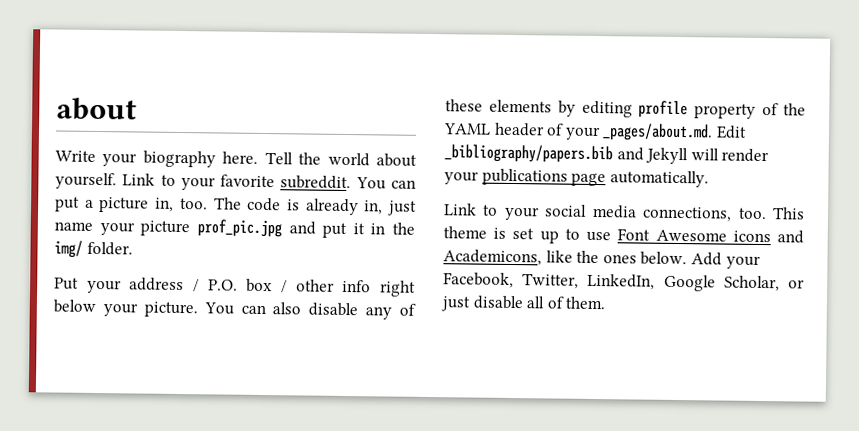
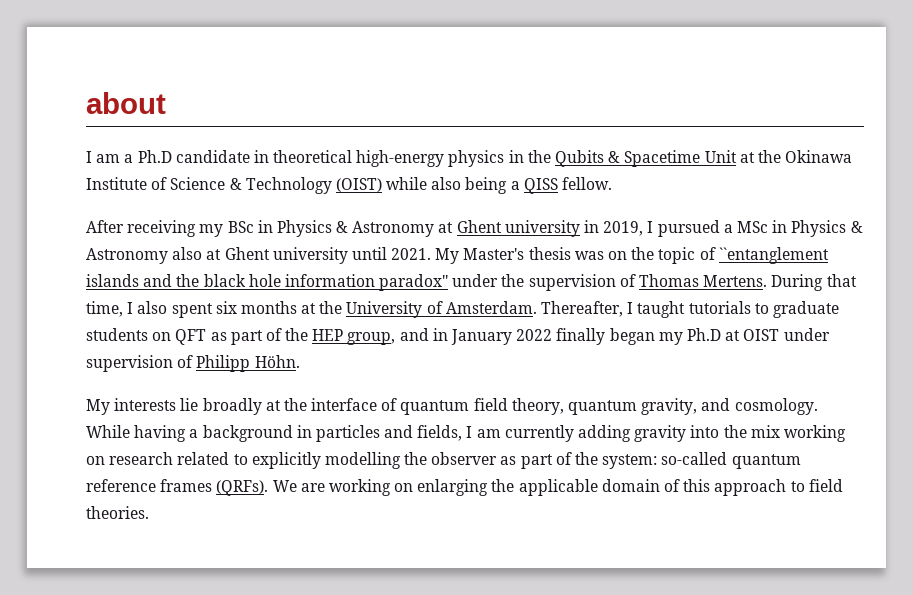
[55,150,417,168] [55,172,416,191] [55,196,417,216] [54,219,415,239] [54,240,133,258] [54,277,416,297] [53,299,416,320] [445,99,806,119] [443,122,747,142] [444,144,770,165] [444,168,709,188] [444,203,805,222] [443,226,804,244] [443,249,761,269] [443,272,805,292] [441,295,607,312] Write your biography here. Tell the world about yourself. Link to your favorite subreddit. You can put a picture in, too. The code is already in, just name your picture prof_pic.jpg and put it in the img/ folder. // Put your address / P.O. box / other info right below your picture. You can also disable any of these elements by editing profile property of the YAML header of your _pages/about.md. Edit _bibliography/papers.bib and Jekyll will render your publications page automatically. // Link to your social media connections, too. This theme is set up to use Font Awesome icons and Academicons, like the ones below. Add your Facebook, Twitter, LinkedIn, Google Scholar, or just disable all of them. -> [86,150,853,167] [86,177,613,194] [86,220,863,237] [86,247,829,264] [86,274,857,291] [86,301,839,318] [86,328,830,345] [86,355,300,372] [86,398,818,415] [86,425,846,442] [86,452,801,469] [86,479,843,496] [86,506,149,519] I am a Ph.D candidate in theoretical high-energy physics in the Qubits & Spacetime Unit at the Okinawa Institute of Science & Technology (OIST) while also being a QISS fellow. // After receiving my BSc in Physics & Astronomy at Ghent university in 2019, I pursued a MSc in Physics & Astronomy also at Ghent university until 2021. My Master's thesis was on the topic of ``entanglement islands and the black hole information paradox'' under the supervision of Thomas Mertens. During that time, I also spent six months at the University of Amsterdam. Thereafter, I taught tutorials to graduate students on QFT as part of the HEP group, and in January 2022 finally began my Ph.D at OIST under supervision of Philipp Höhn. // My interests lie broadly at the interface of quantum field theory, quantum gravity, and cosmology. While having a background in particles and fields, I am currently adding gravity into the mix working on research related to explicitly modelling the observer as part of the system: so-called quantum reference frames (QRFs). We are working on enlarging the applicable domain of this approach to field theories.

